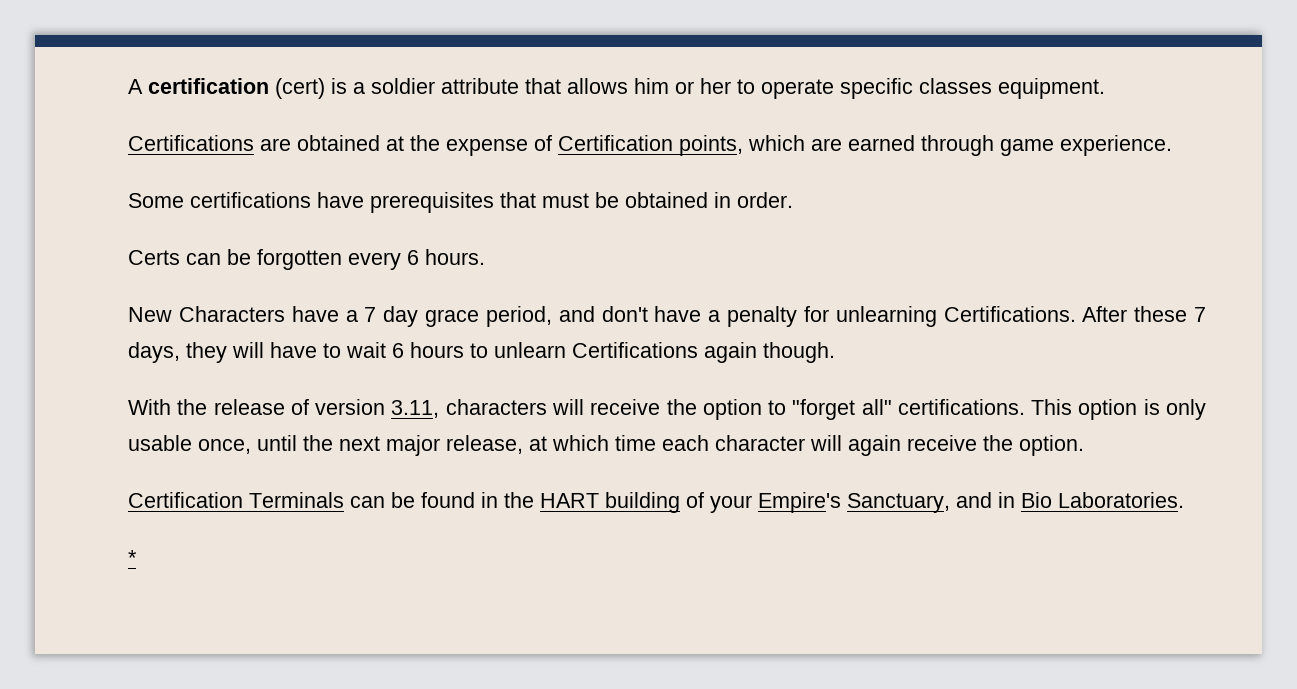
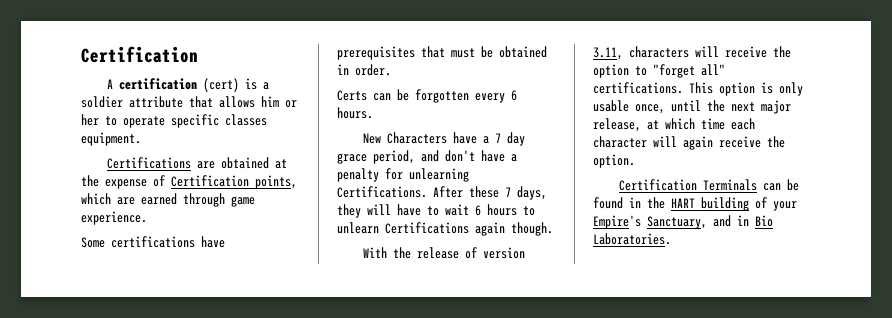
(128, 86) none -> [81,46,198,63] Certification //
[128,550,137,565] // * -> (671, 239) none

